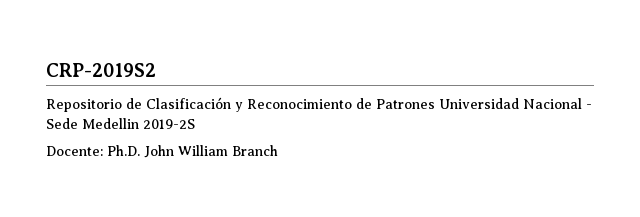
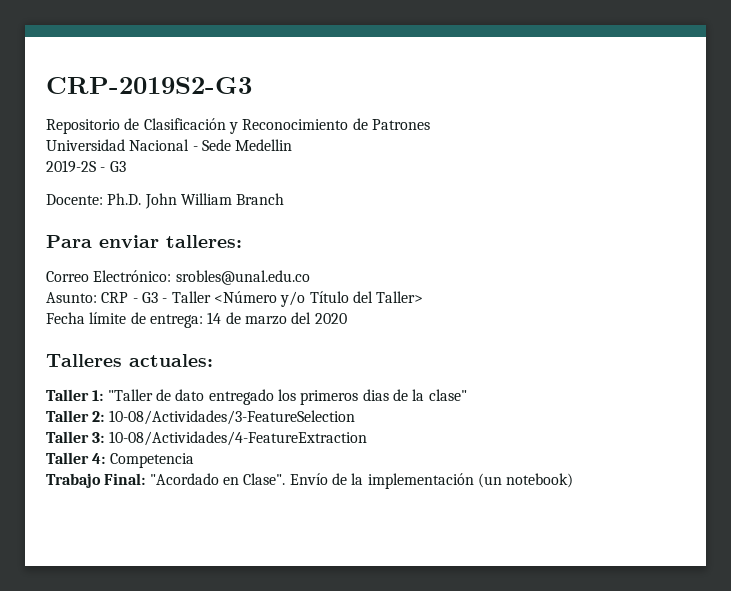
[46,63,156,77] CRP-2019S2 -> [46,77,252,94] CRP-2019S2-G3
(435, 104) none -> (430, 124) //
(139, 123) none -> (293, 145) //
(195, 124) none -> [100,161,126,172] - G3
(278, 150) none -> [46,235,242,248] [46,270,310,285] [46,291,424,307] [46,312,347,328] [46,354,213,367] [46,389,467,405] [46,410,355,425] [46,431,367,446] [46,452,194,468] [46,473,574,489] // Para enviar talleres: // Correo Electrónico: srobles@unal.edu.co // Asunto: CRP - G3 - Taller <Número y/o Título del Taller> // Fecha límite de entrega: 14 de marzo del 2020 // Talleres actuales: // Taller 1: "Taller de dato entregado los primeros dias de la clase" // Taller 2: 10-08/Actividades/3-FeatureSelection // Taller 3: 10-08/Actividades/4-FeatureExtraction // Taller 4: Competencia // Trabajo Final: "Acordado en Clase". Envío de la implementación (un notebook)

